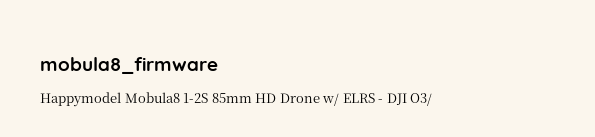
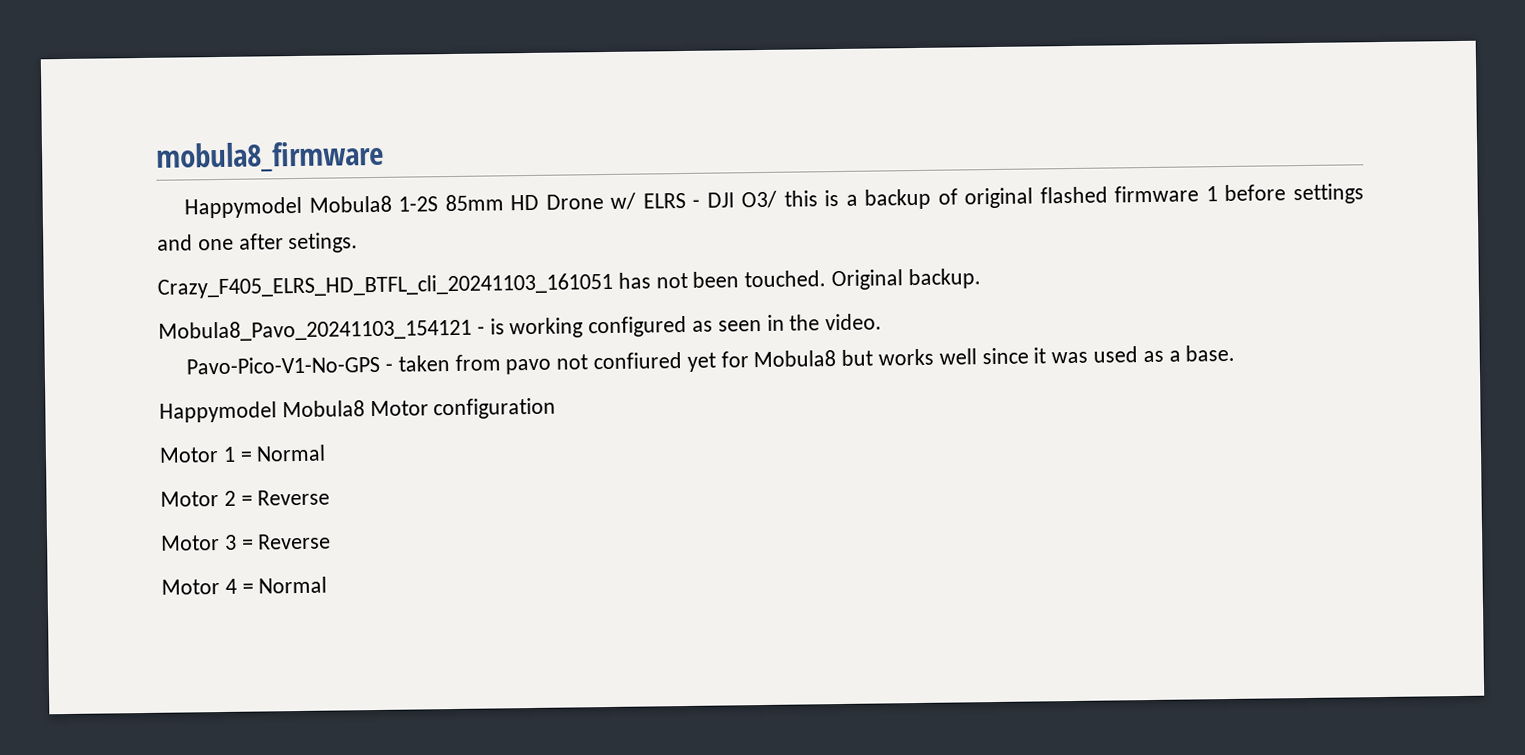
(433, 99) none -> [783,183,1364,210] [157,232,359,254] [157,268,981,299] [158,313,883,342] [186,344,1236,375] [159,397,557,423] [159,444,327,463] [160,489,331,507] [160,533,332,551] [161,576,328,595] this is a backup of original flashed firmware 1 before settings and one after setings. // Crazy_F405_ELRS_HD_BTFL_cli_20241103_161051 has not been touched. Original backup. // Mobula8_Pavo_20241103_154121 - is working configured as seen in the video. // Pavo-Pico-V1-No-GPS - taken from pavo not confiured yet for Mobula8 but works well since it was used as a base. // Happymodel Mobula8 Motor configuration // Motor 1 = Normal // Motor 2 = Reverse // Motor 3 = Reverse // Motor 4 = Normal

